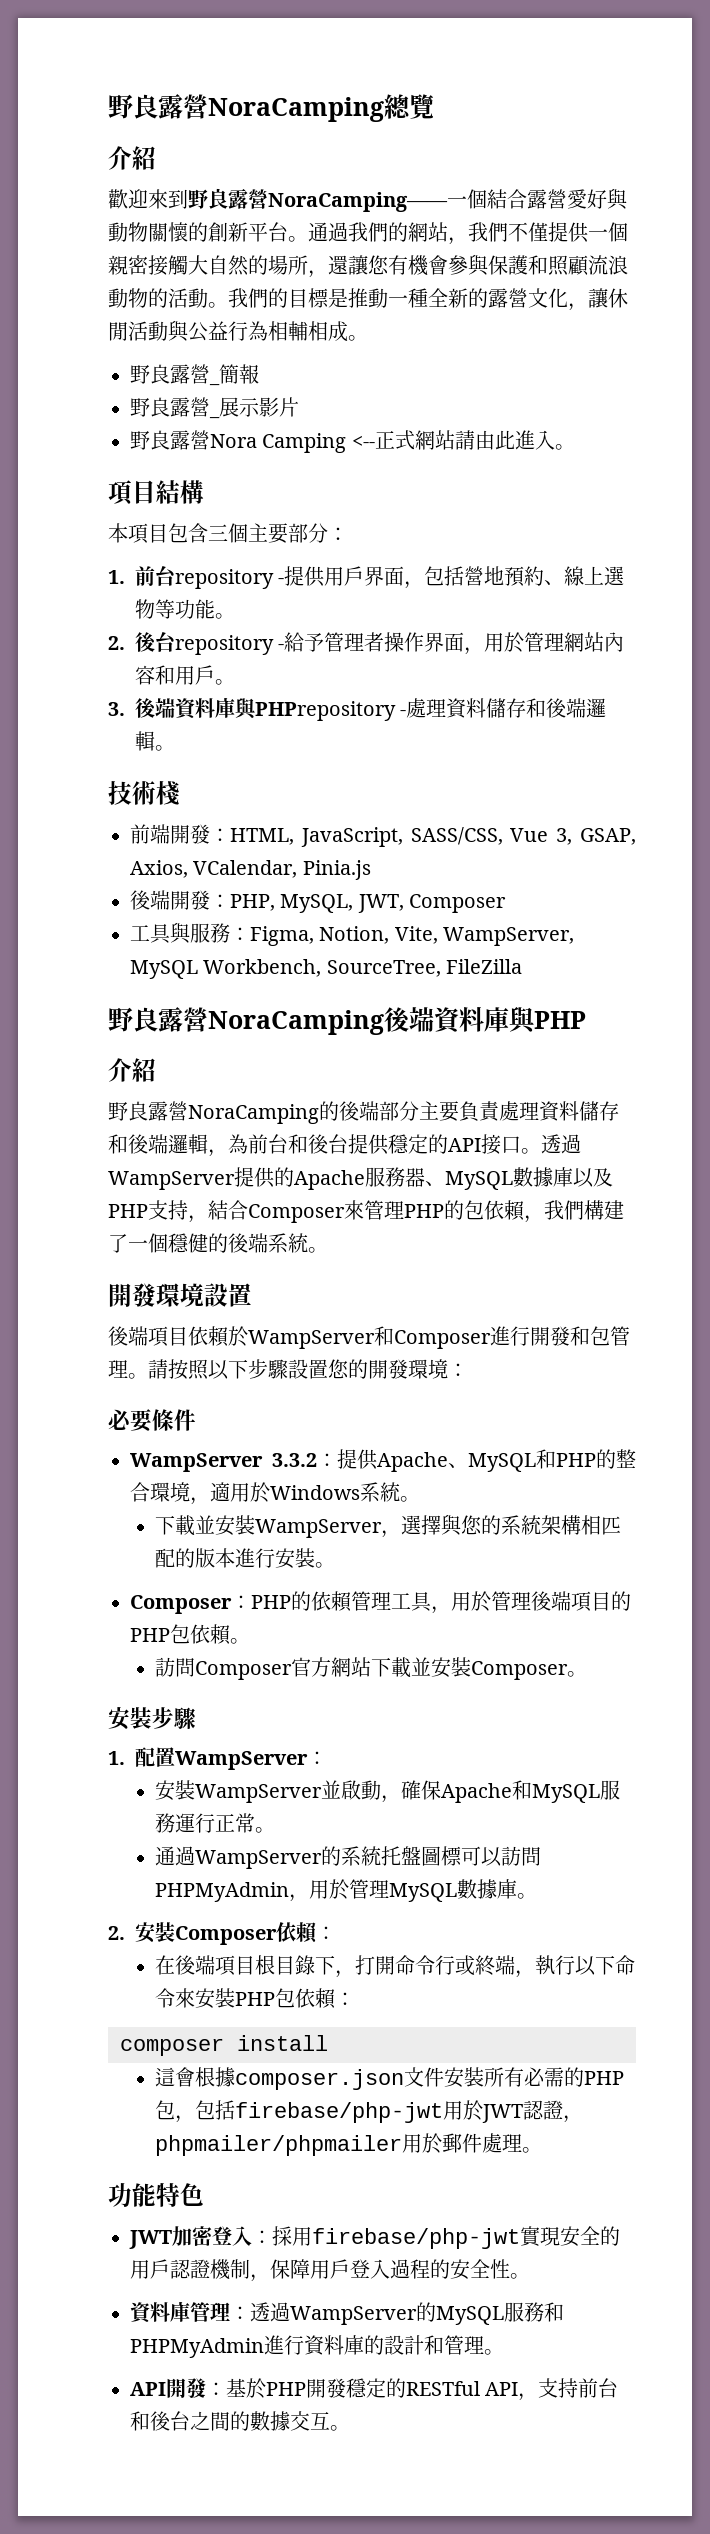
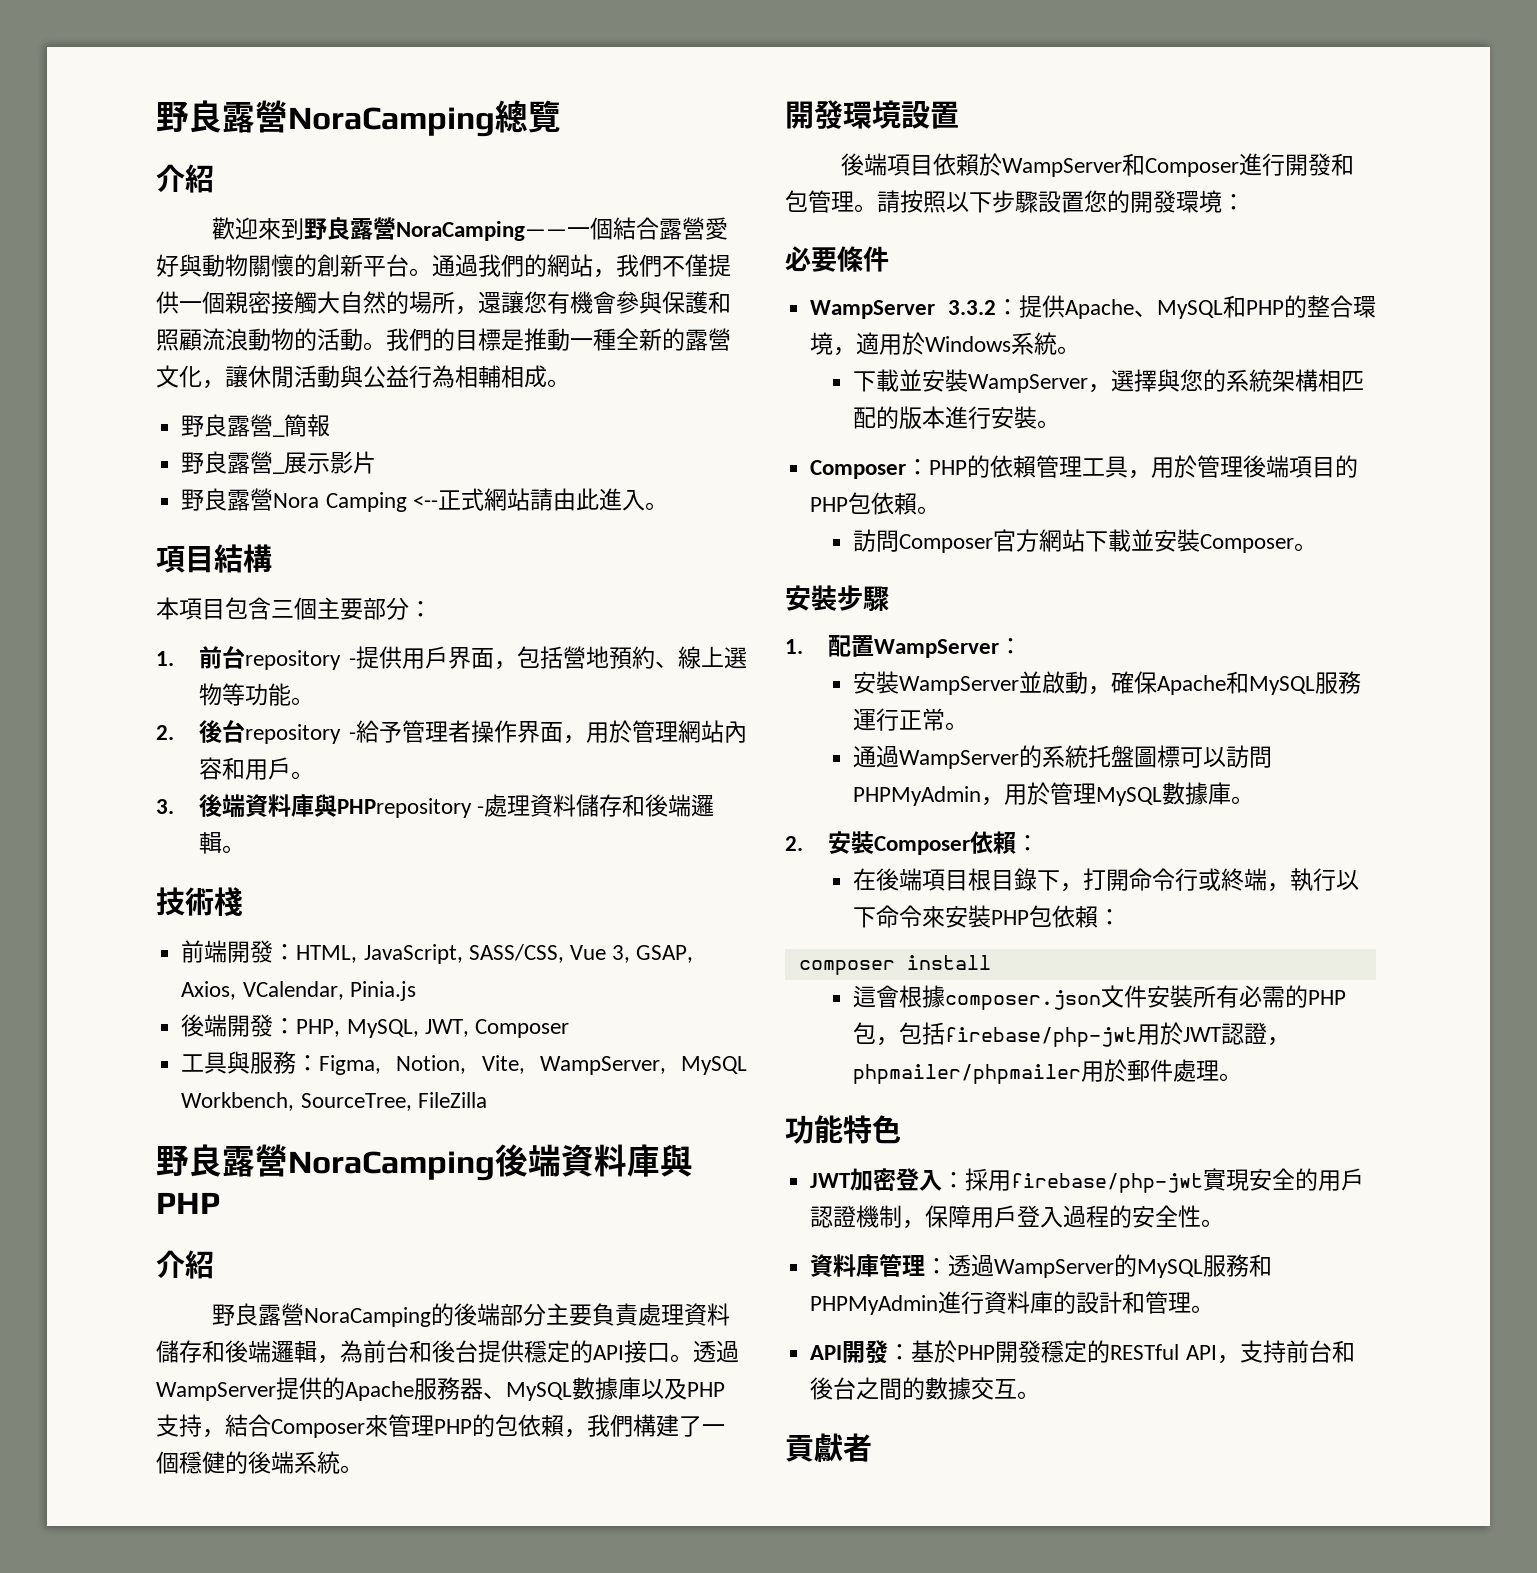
(350, 2428) none -> [785,1433,872,1462] // 貢獻者

